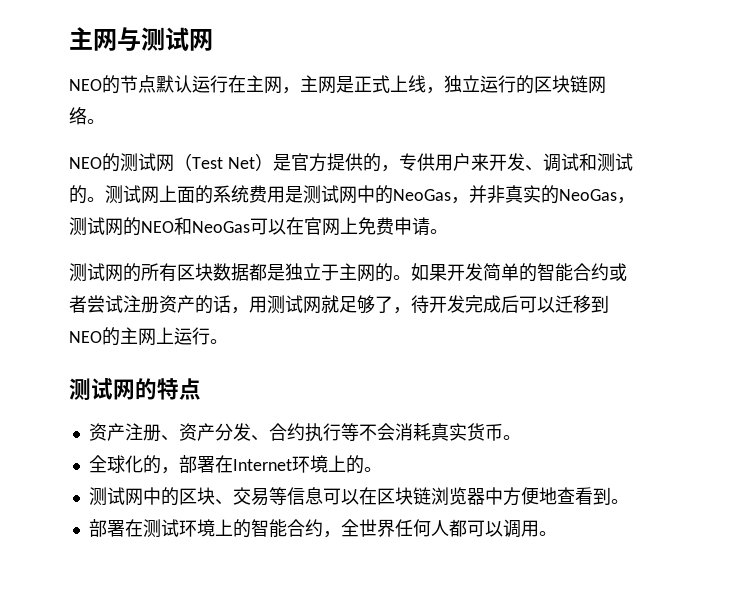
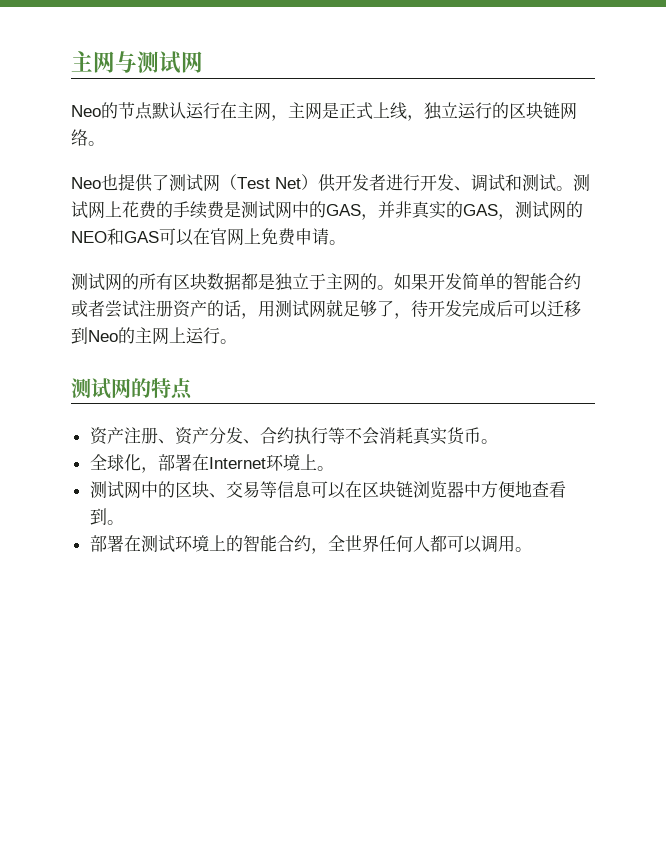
[69,79,102,91] NEO -> [71,105,101,117] Neo
[69,153,120,172] NEO的 -> [71,174,169,192] Neo也提供了
[272,153,489,172] 是官方提供的，专供用户来 -> [318,174,420,192] 供开发者进行
[69,185,87,204] 的 -> (556, 183) none
[177,185,285,204] 面的系统费用 -> [122,201,225,219] 花费的手续费
[393,189,451,201] NeoGas -> [326,204,361,216] GAS
[559,189,617,201] NeoGas -> [463,204,498,216] GAS
[192,221,250,233] NeoGas -> [124,231,159,243] GAS
[69,331,102,343] NEO -> [88,330,118,342] Neo
[142,455,161,474] 的 -> (141, 462) none
[345,455,364,474] 的 -> (317, 462) none

